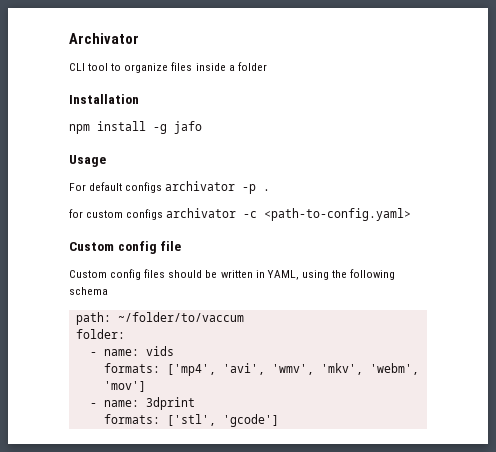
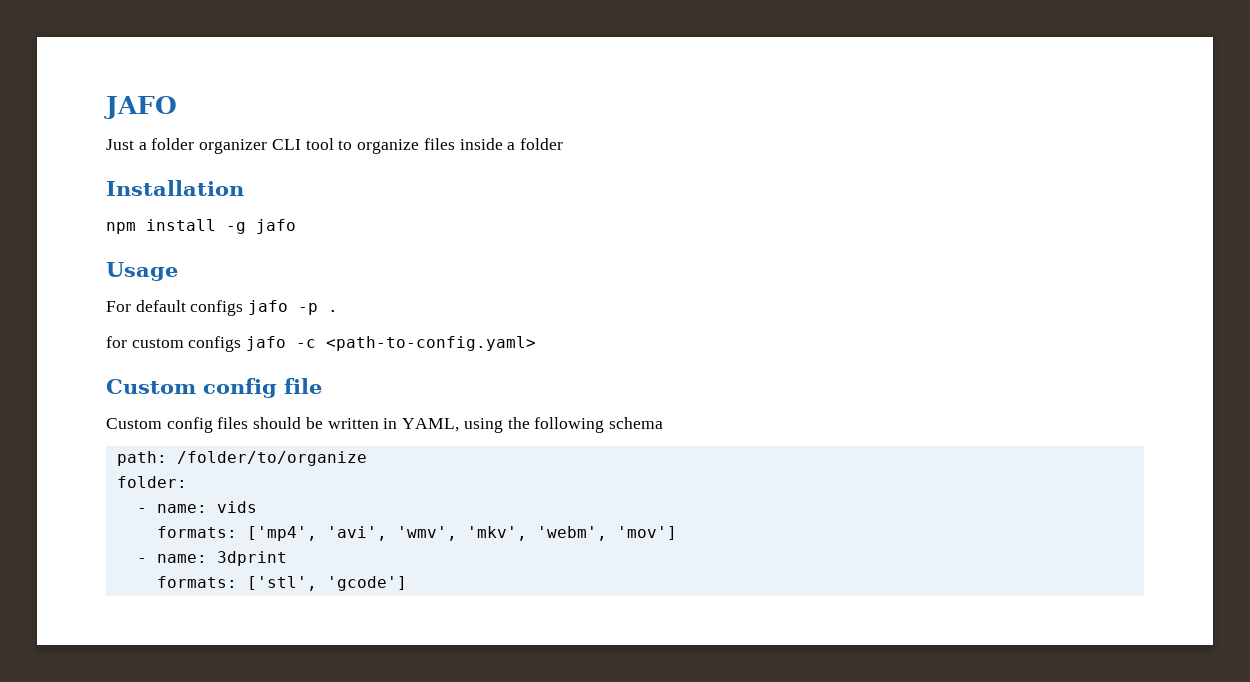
[69,33,139,44] Archivator // -> [104,96,177,119] [106,138,268,154] JAFO // Just a folder organizer
[165,181,236,191] archivator -> [248,300,289,315] jafo
[166,208,237,218] archivator -> [246,336,287,351] jafo
[117,312,244,322] ~/folder/to/vaccum -> [176,451,367,466] /folder/to/organize

